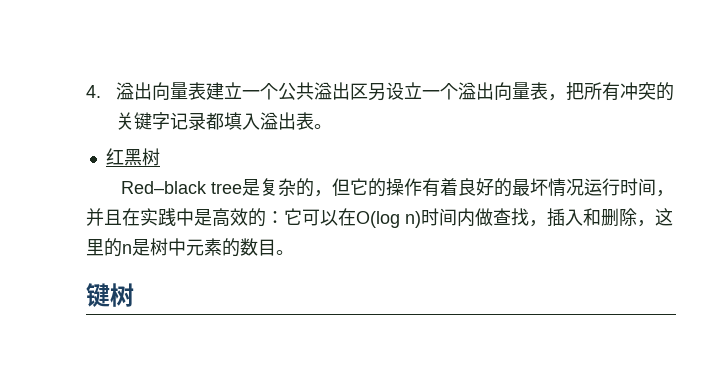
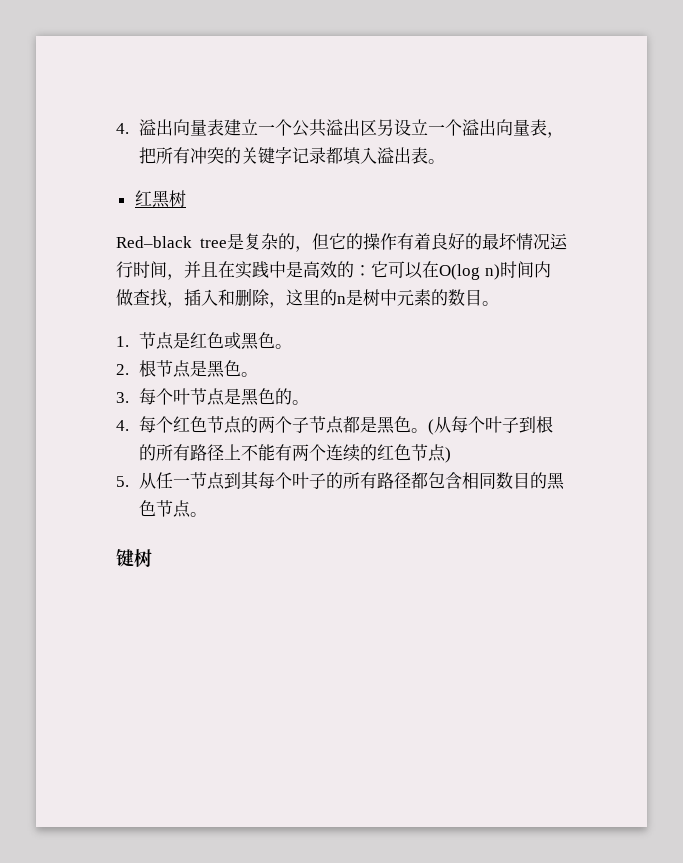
(294, 252) none -> [116,332,292,350] [116,360,258,378] [116,388,309,406] [116,416,553,435] [138,444,451,463] [116,471,565,490] [138,500,207,518] // 1.节点是红色或黑色。 // 2.根节点是黑色。 // 3.每个叶节点是黑色的。 // 4.每个红色节点的两个子节点都是黑色。(从每个叶子到根的所有路径上不能有两个连续的红色节点) // 5.从任一节点到其每个叶子的所有路径都包含相同数目的黑色节点。

